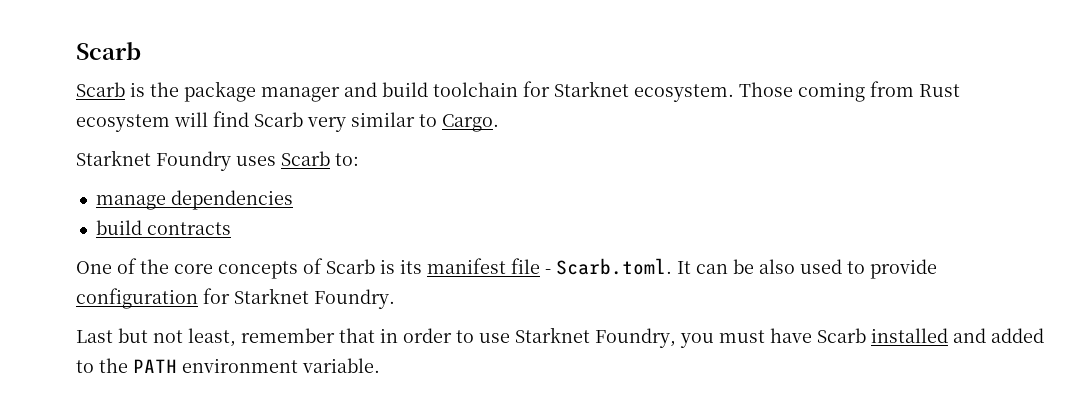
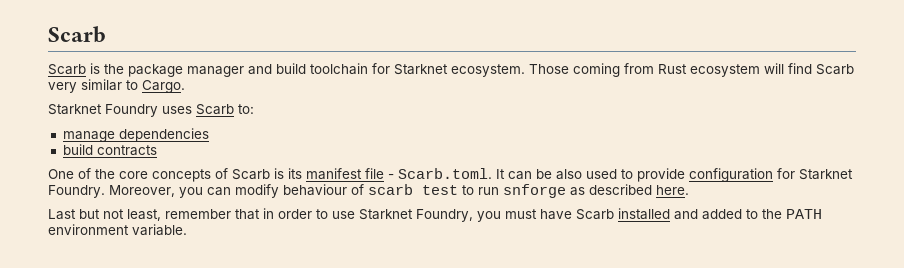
(395, 299) none -> [109,184,689,198] Moreover, you can modify behaviour of scarb test to run snforge as described here.

